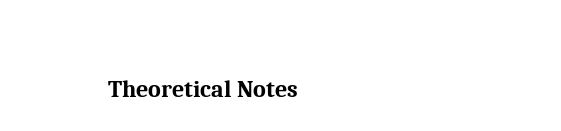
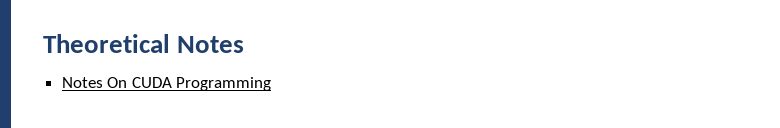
(299, 89) none -> [61,77,272,91] // Notes On CUDA Programming

